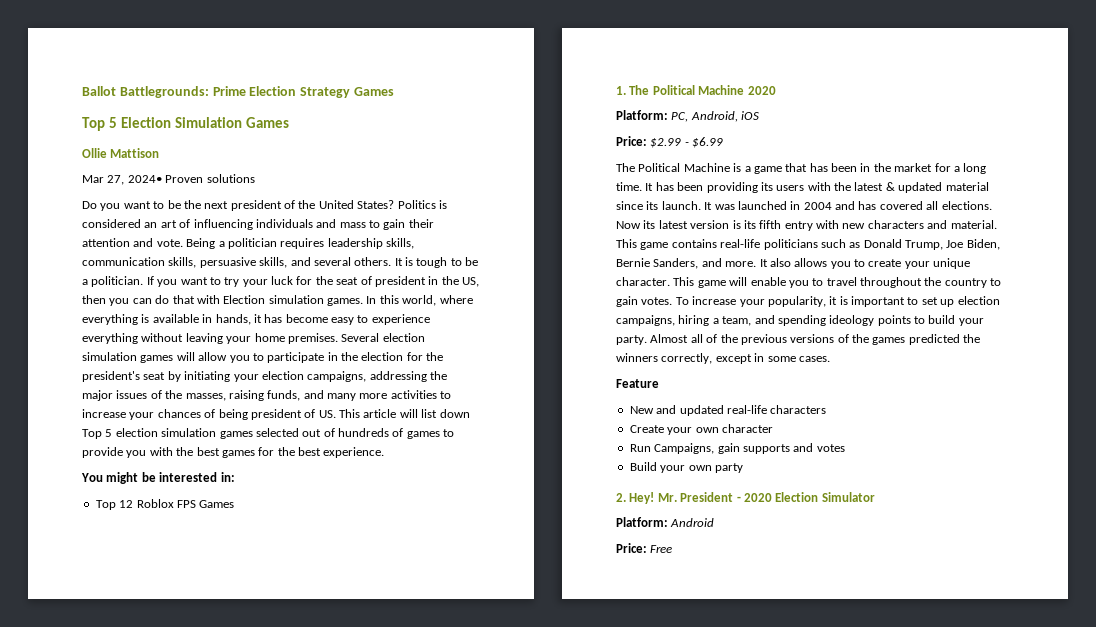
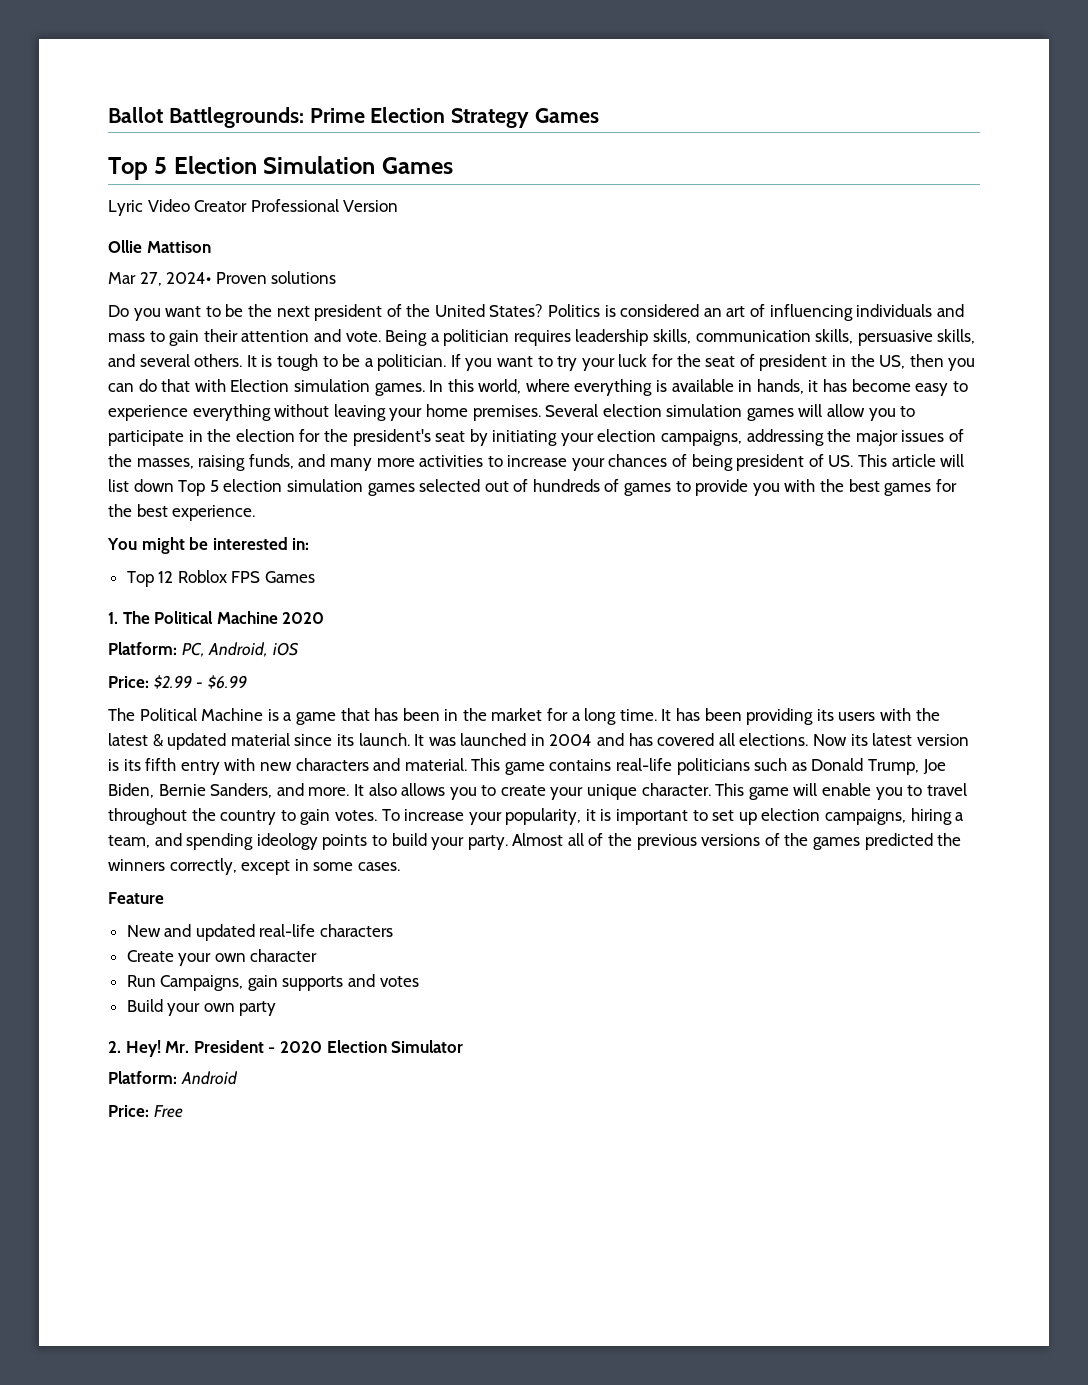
(289, 122) none -> [108,199,399,216] // Lyric Video Creator Professional Version

